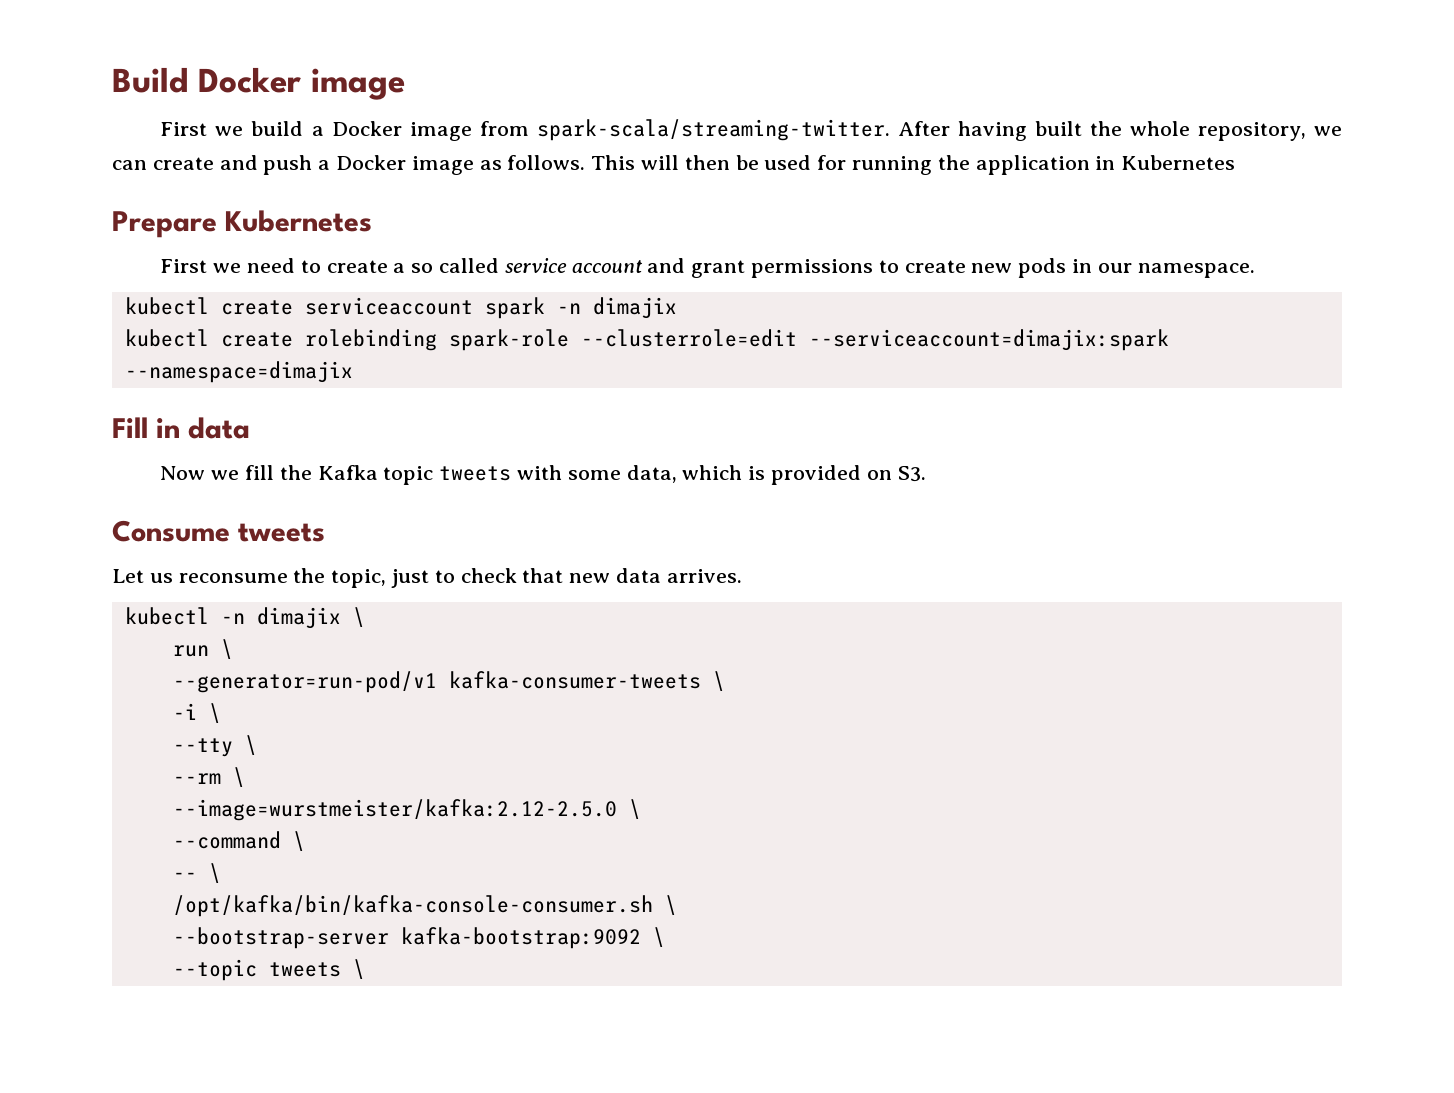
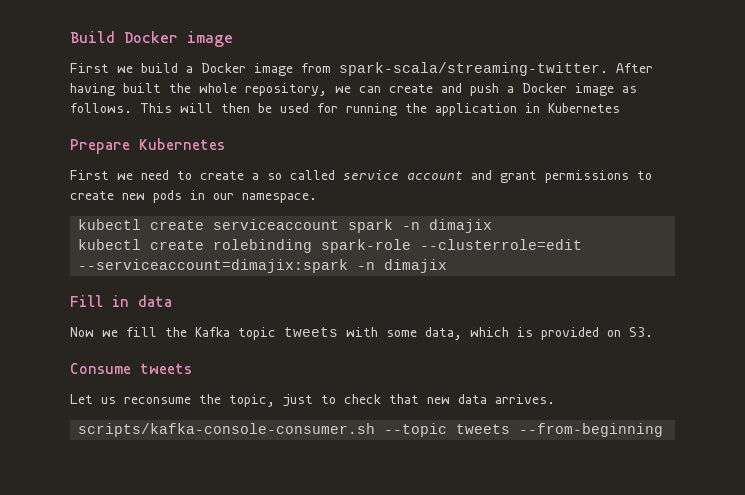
[124,361,353,383] --namespace=dimajix -> [357,259,448,273] -n dimajix
[124,607,365,629] [172,639,233,659] [172,671,725,693] [172,703,221,723] [172,735,257,757] [172,767,245,787] [172,799,641,821] [172,831,305,851] [172,863,221,883] [172,895,677,917] [172,927,665,949] kubectl -n dimajix \ // run \ // --generator=run-pod/v1 kafka-consumer-tweets \ // -i \ // --tty \ // --rm \ // --image=wurstmeister/kafka:2.12-2.5.0 \ // --command \ // -- \ // /opt/kafka/bin/kafka-console-consumer.sh \ // --bootstrap-server kafka-bootstrap:9092 \ // -> [78,423,376,437] scripts/kafka-console-consumer.sh
[352,959,365,979] \ -> [519,423,664,437] --from-beginning

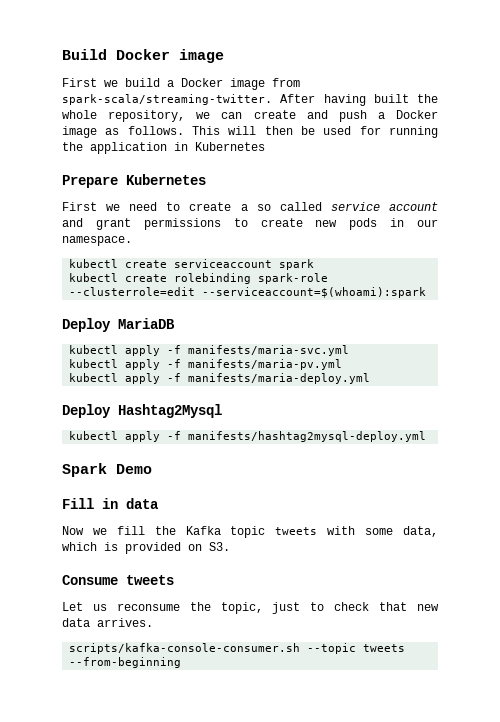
[402,219,493,233] -n dimajix -> (315, 264) none
[78,259,448,273] --serviceaccount=dimajix:spark -n dimajix -> [202,287,427,298] [62,318,175,332] [69,345,350,356] [69,359,343,370] [69,373,371,384] [62,404,222,418] [69,431,427,442] [62,463,152,477] --serviceaccount=$(whoami):spark // Deploy MariaDB // kubectl apply -f manifests/maria-svc.yml // kubectl apply -f manifests/maria-pv.yml // kubectl apply -f manifests/maria-deploy.yml // Deploy Hashtag2Mysql // kubectl apply -f manifests/hashtag2mysql-deploy.yml // Spark Demo

